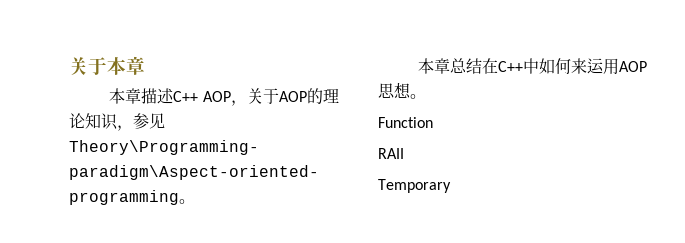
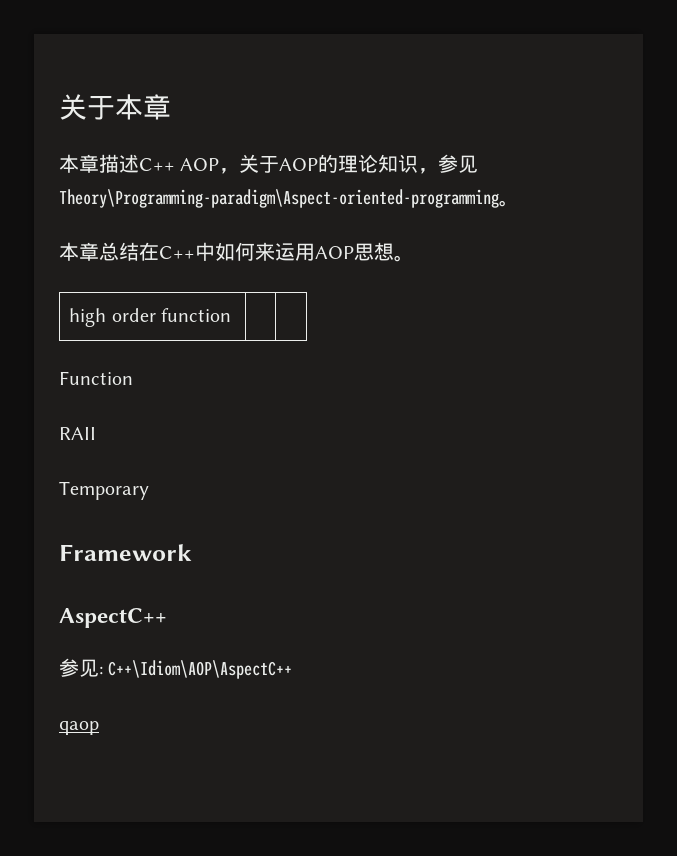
(426, 96) none -> [69,308,232,327] // high order function | |
(451, 186) none -> [59,544,192,561] [59,608,167,628] [59,658,293,679] [59,721,99,735] // Framework // AspectC++ // 参见: C++\Idiom\AOP\AspectC++ // qaop

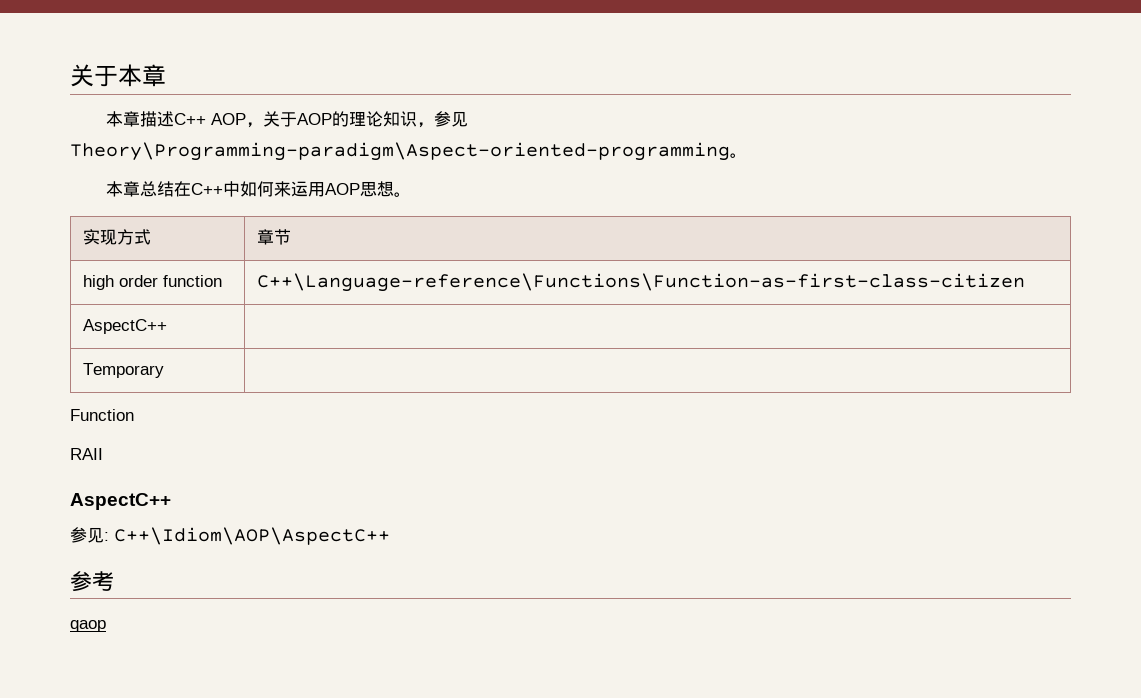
(414, 258) none -> [82,229,151,245] [256,229,291,245] // 实现方式 | 章节
(232, 315) none -> [256,273,1025,292] [82,319,167,334] [82,363,164,378] C++\Language-reference\Functions\Function-as-first-class-citizen // AspectC++ | // Temporary
[59,481,149,500] [59,544,192,561] // Temporary // Framework -> (103, 454) none
(293, 669) none -> [70,571,114,592] // 参考

